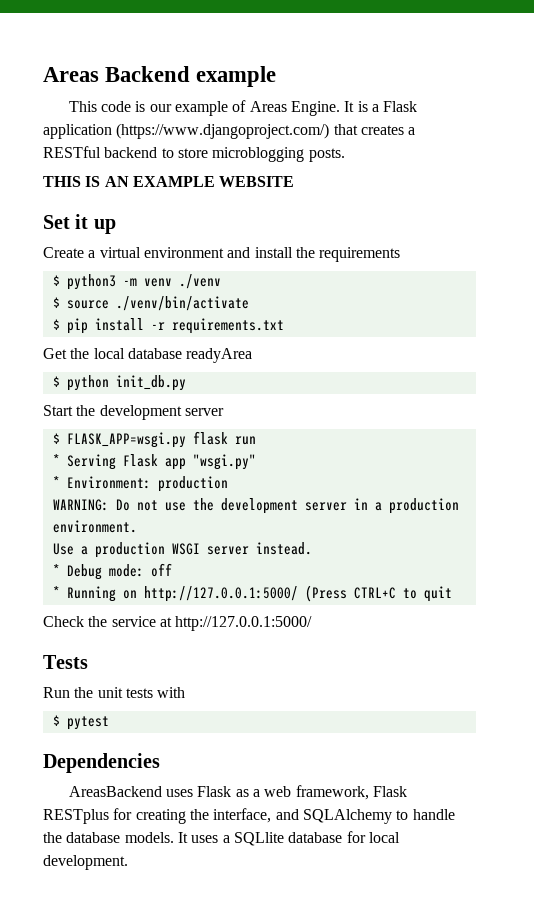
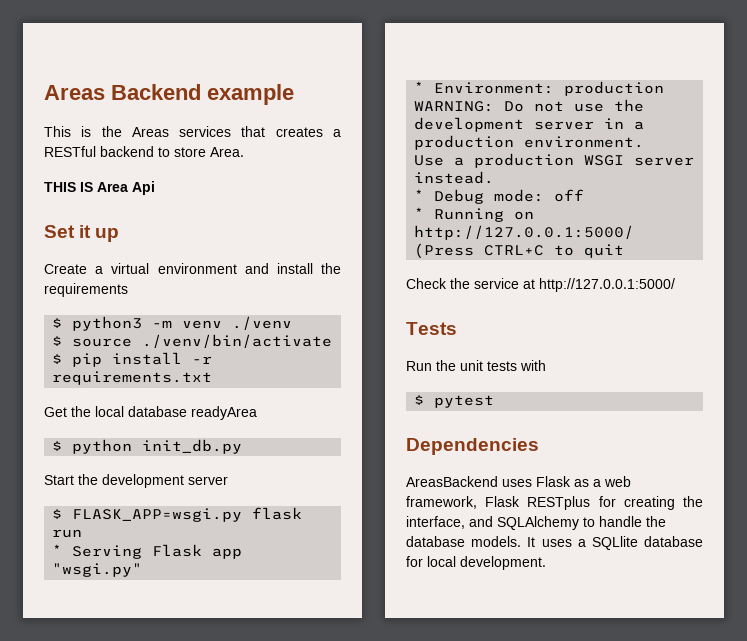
[100,100,418,116] [43,123,330,139] code is our example of Areas Engine. It is a Flask application (https://www.djangoproject.com/) -> [81,126,232,137] is the Areas services
[212,147,345,162] microblogging posts. -> [210,147,244,157] Area.
[104,176,295,187] AN EXAMPLE WEBSITE -> [97,181,155,195] Area Api

